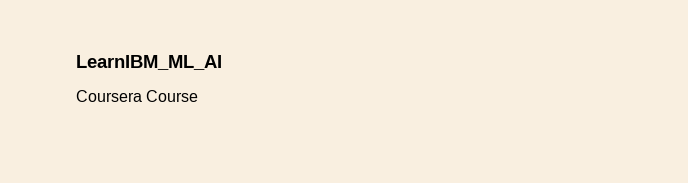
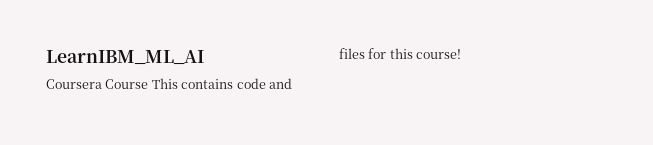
(199, 96) none -> [151,78,292,89] [339,48,462,59] This contains code and files for this course!

